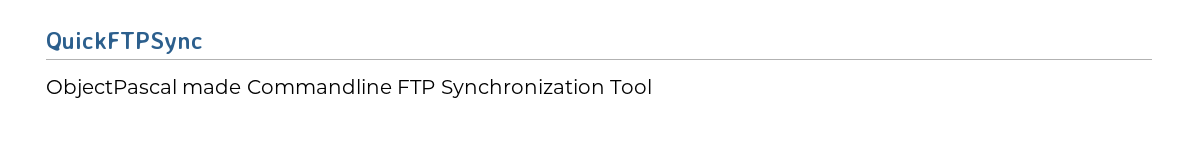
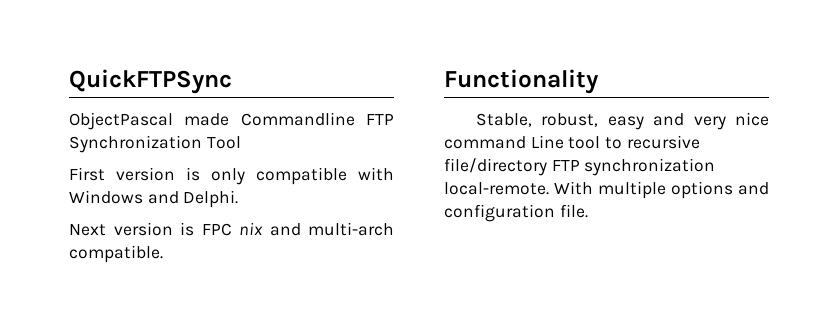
(652, 86) none -> [69,167,394,185] [69,190,239,208] [69,222,394,236] [69,245,163,263] [444,69,599,94] [475,112,769,130] [444,135,700,149] [444,158,716,176] [444,181,769,199] [444,204,588,222] // First version is only compatible with Windows and Delphi. // Next version is FPC nix and multi-arch compatible. // Functionality // Stable, robust, easy and very nice command Line tool to recursive file/directory FTP synchronization local-remote. With multiple options and configuration file.

